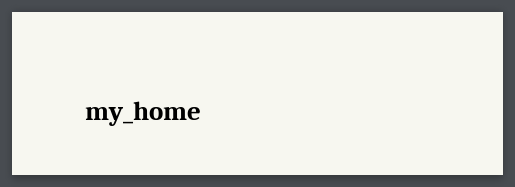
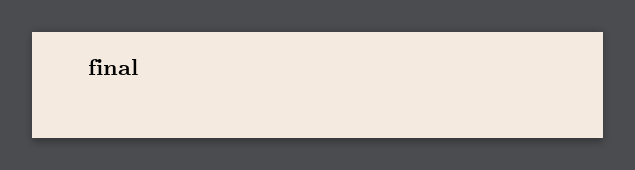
[85,101,201,126] my_home -> [88,59,138,75] final

